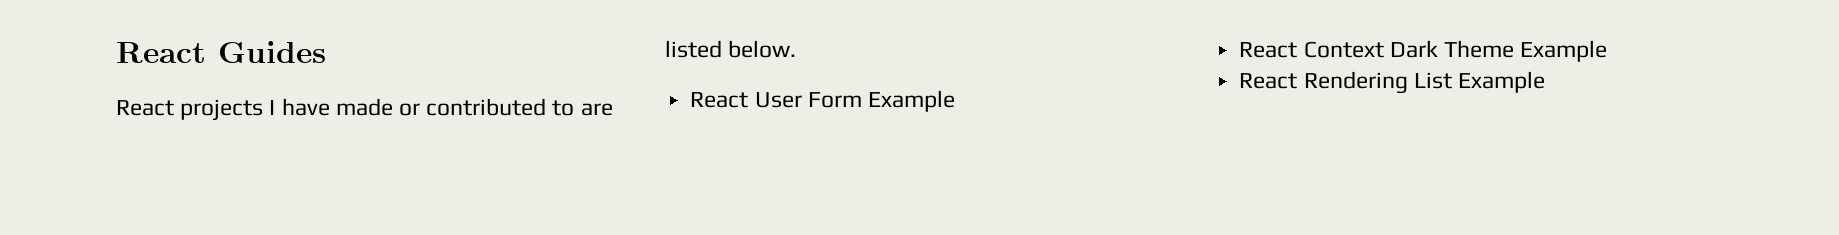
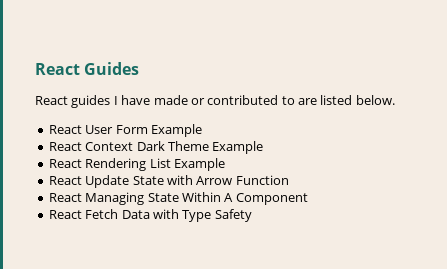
[180,99,264,121] projects -> [71,95,111,108] guides
(1545, 82) none -> [48,175,289,188] [48,192,308,205] [48,209,252,222] // React Update State with Arrow Function // React Managing State Within A Component // React Fetch Data with Type Safety

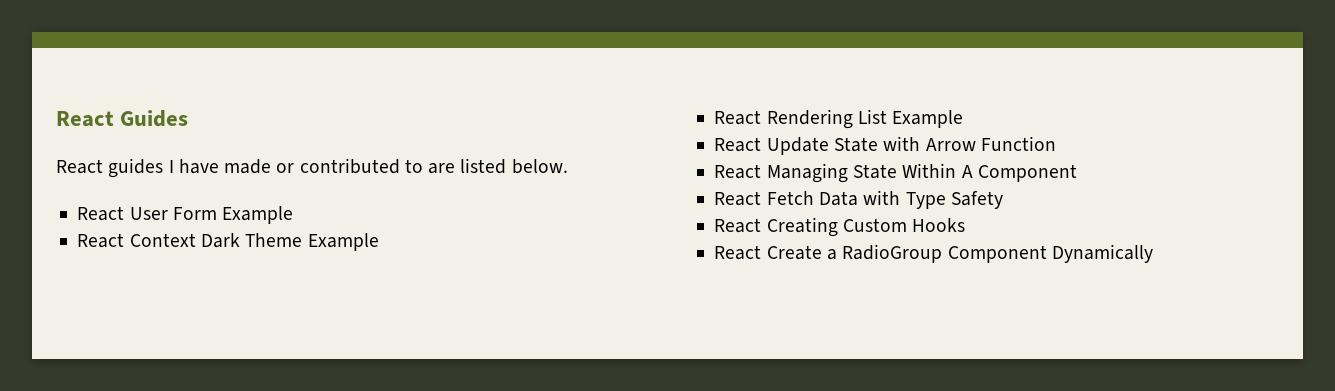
(252, 215) none -> [714,217,966,237] [714,244,1153,263] // React Creating Custom Hooks // React Create a RadioGroup Component Dynamically

